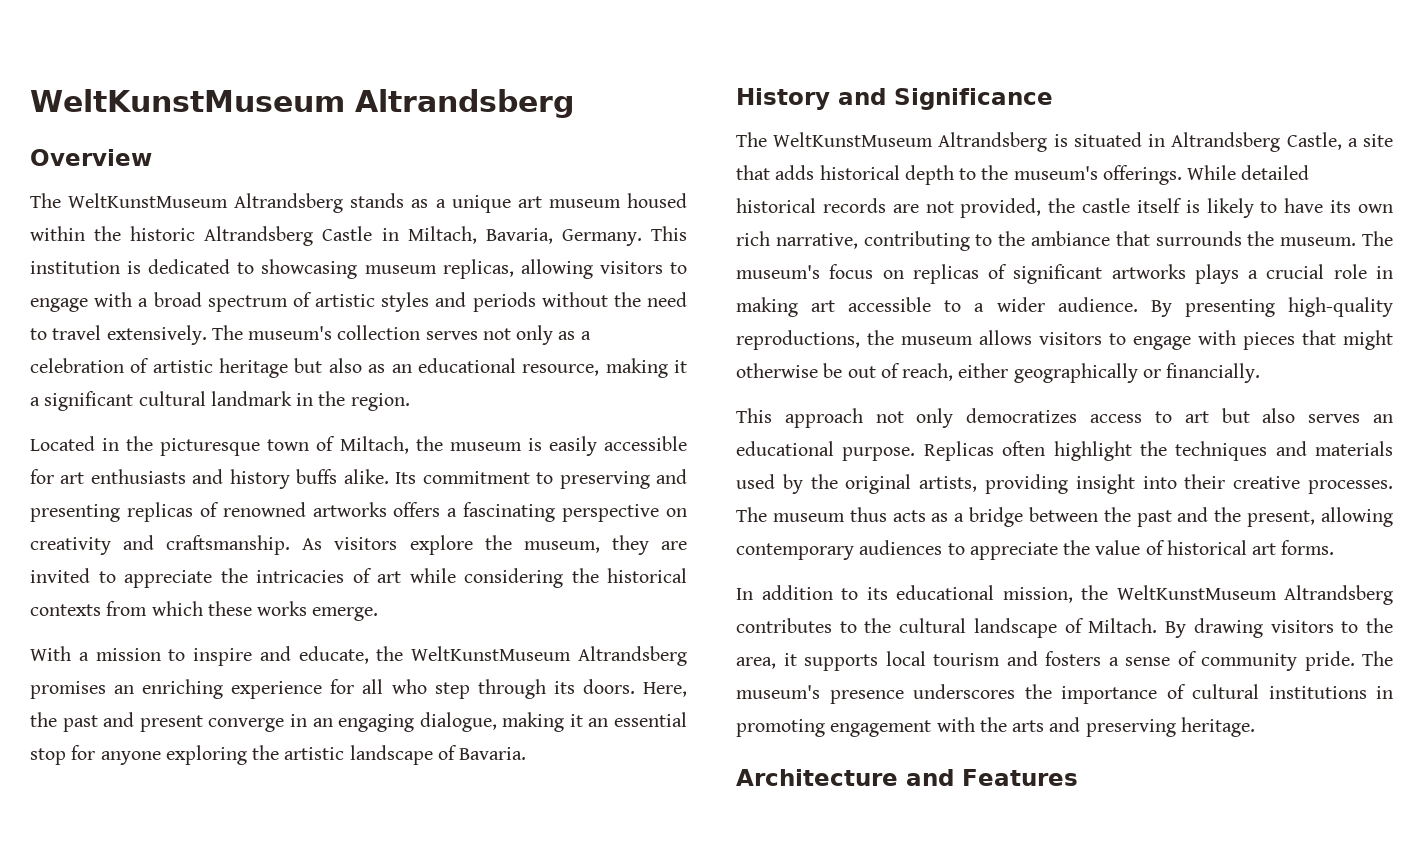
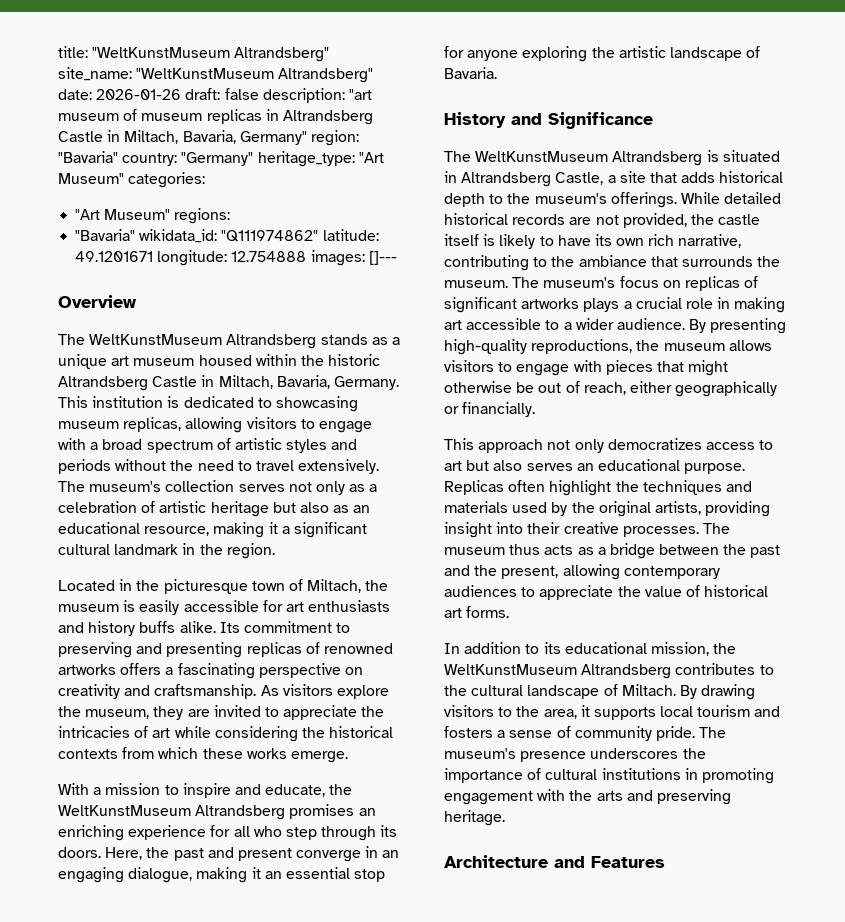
[30,89,574,118] WeltKunstMuseum Altrandsberg -> [58,46,330,62] [58,67,374,83] [58,88,372,103] [58,109,373,125] [58,130,359,146] [58,151,384,167] [58,172,206,188] [75,208,231,224] [75,229,379,243] [75,250,397,266] title: "WeltKunstMuseum Altrandsberg" site_name: "WeltKunstMuseum Altrandsberg" date: 2026-01-26 draft: false description: "art museum of museum replicas in Altrandsberg Castle in Miltach, Bavaria, Germany" region: "Bavaria" country: "Germany" heritage_type: "Art Museum" categories: // "Art Museum" regions: // "Bavaria" wikidata_id: "Q111974862" latitude: 49.1201671 longitude: 12.754888 images: []---

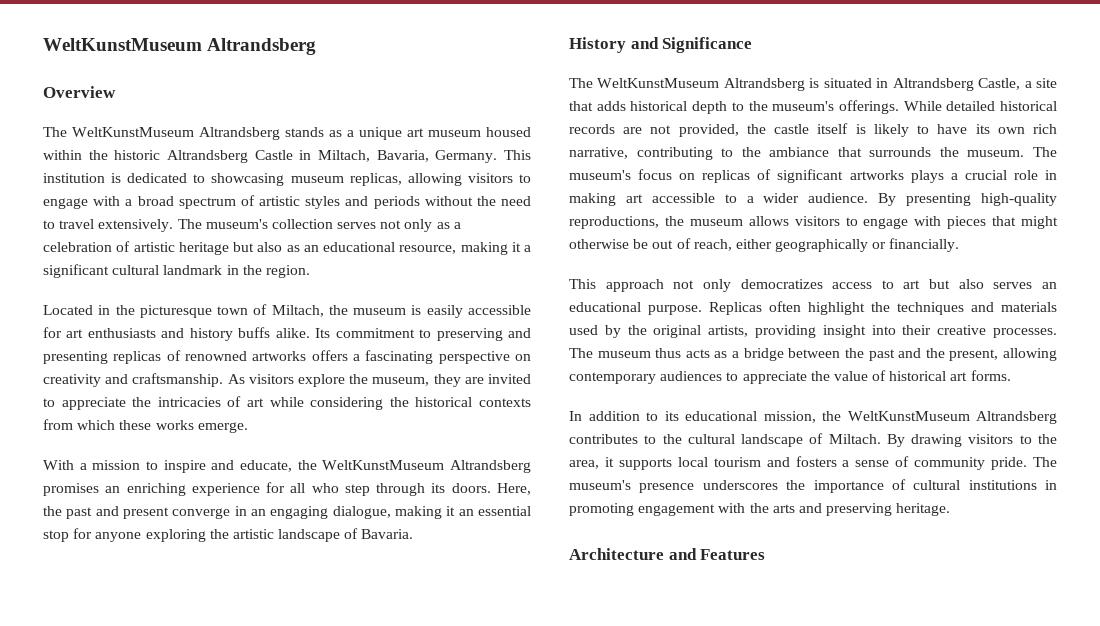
[58,46,330,62] [58,67,374,83] [58,88,372,103] [58,109,373,125] [58,130,359,146] [58,151,384,167] [58,172,206,188] [75,208,231,224] [75,229,379,243] [75,250,397,266] title: "WeltKunstMuseum Altrandsberg" site_name: "WeltKunstMuseum Altrandsberg" date: 2026-01-26 draft: false description: "art museum of museum replicas in Altrandsberg Castle in Miltach, Bavaria, Germany" region: "Bavaria" country: "Germany" heritage_type: "Art Museum" categories: // "Art Museum" regions: // "Bavaria" wikidata_id: "Q111974862" latitude: 49.1201671 longitude: 12.754888 images: []--- -> [43,38,317,55] WeltKunstMuseum Altrandsberg

